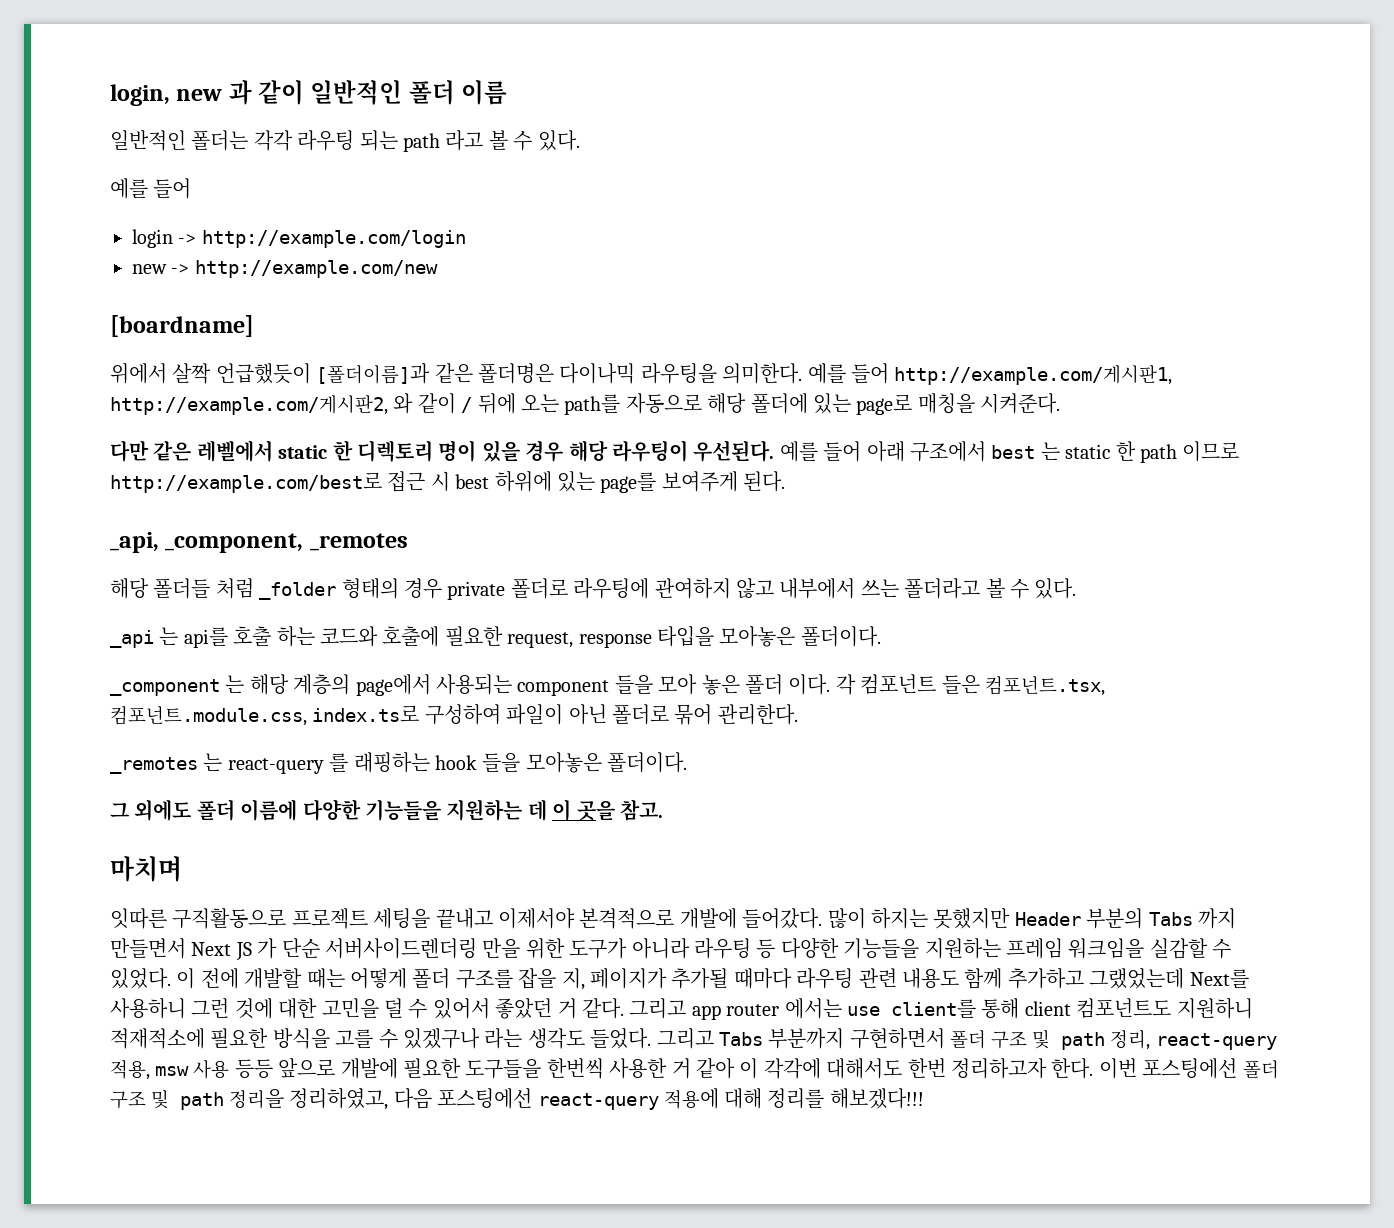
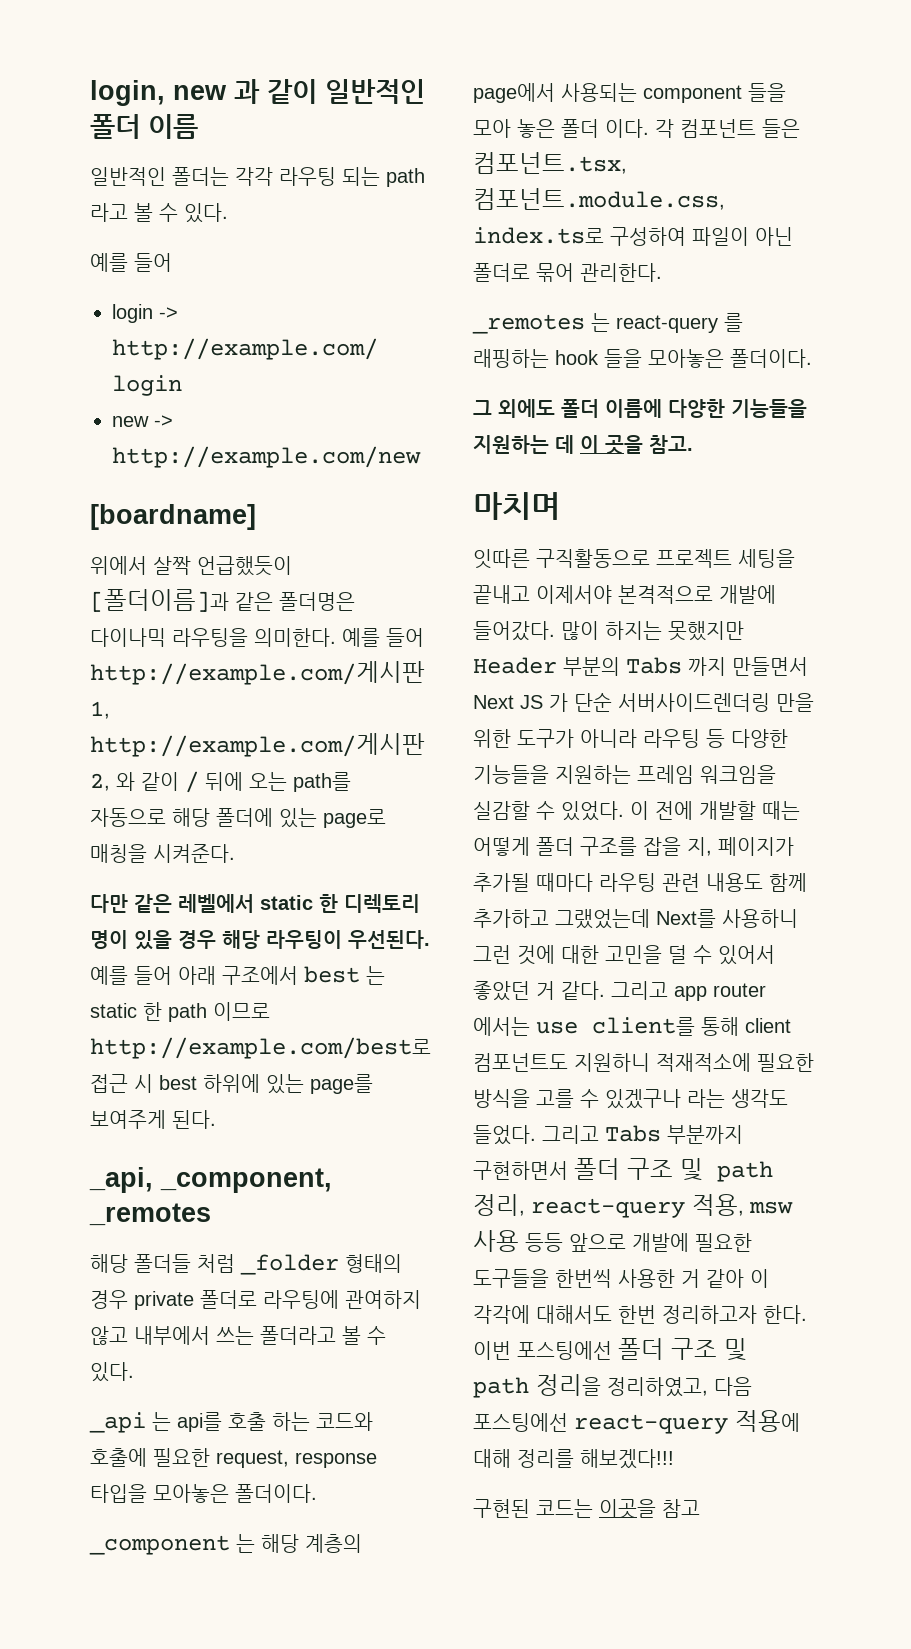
(924, 1098) none -> [473,1499,700,1519] // 구현된 코드는 이곳을 참고

